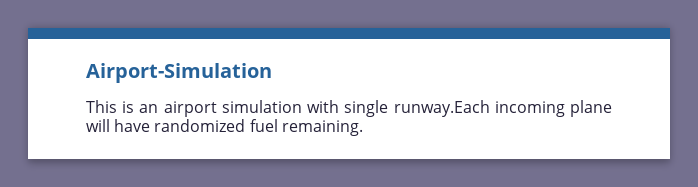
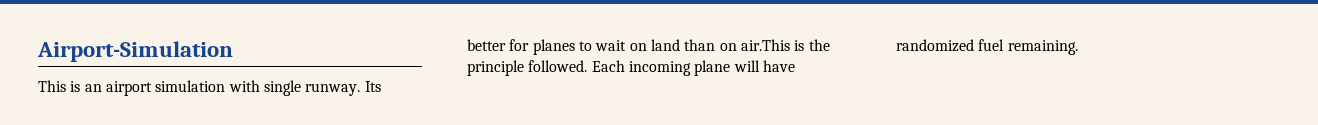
[393,100,490,117] runway.Each -> [305,81,381,96] [467,39,830,55] [467,60,625,76] runway. Its better for planes to wait on land than on air.This is the principle followed. Each

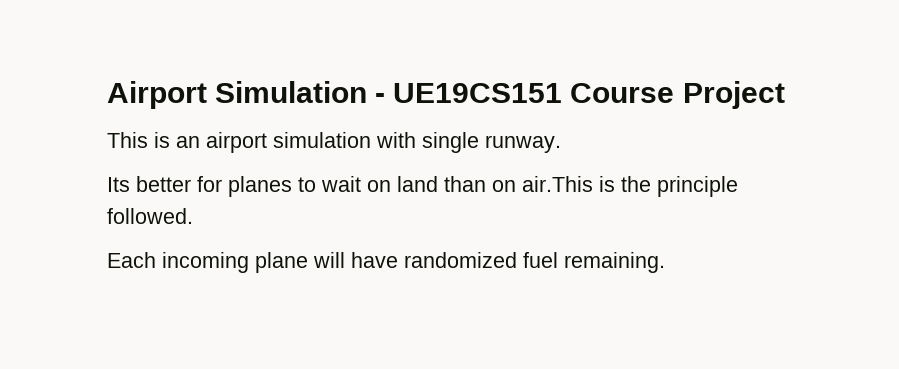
[37,41,233,62] Airport-Simulation -> [107,81,785,109] Airport Simulation - UE19CS151 Course Project
(361, 89) none -> (561, 144) //
(588, 66) none -> (193, 216) //

